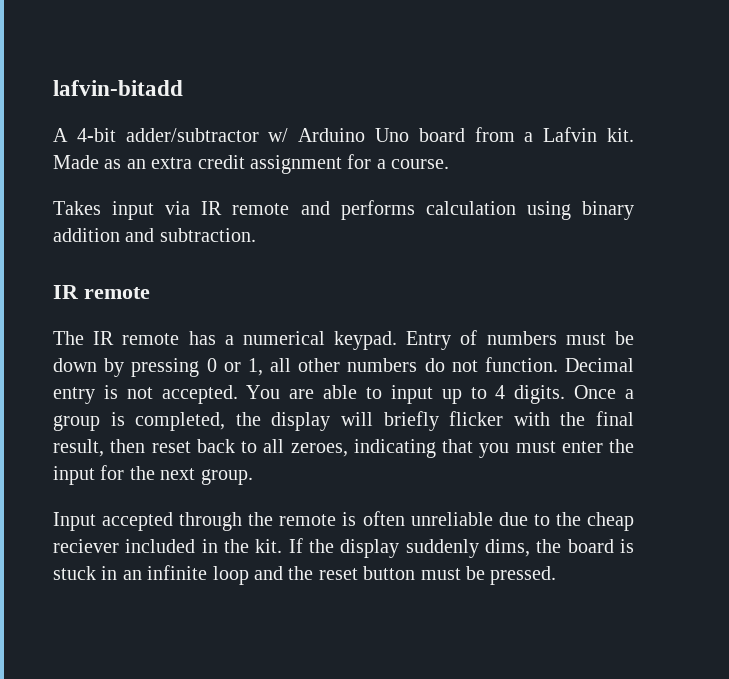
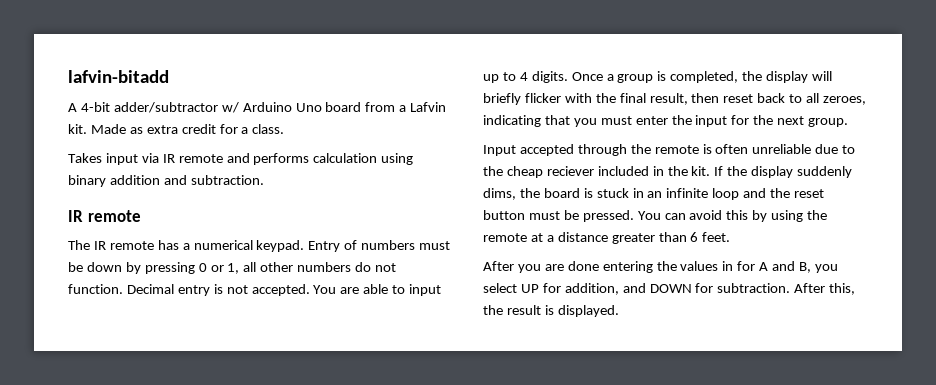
[126,159,146,169] an -> (143, 130) none
[250,155,342,174] assignment -> (216, 129) none
[391,159,450,169] course. -> [252,124,285,134] class.
(557, 575) none -> [637,210,828,222] [483,232,731,244] [483,261,838,273] [483,283,856,295] [483,305,619,317] You can avoid this by using the remote at a distance greater than 6 feet. // After you are done entering the values in for A and B, you select UP for addition, and DOWN for subtraction. After this, the result is displayed.

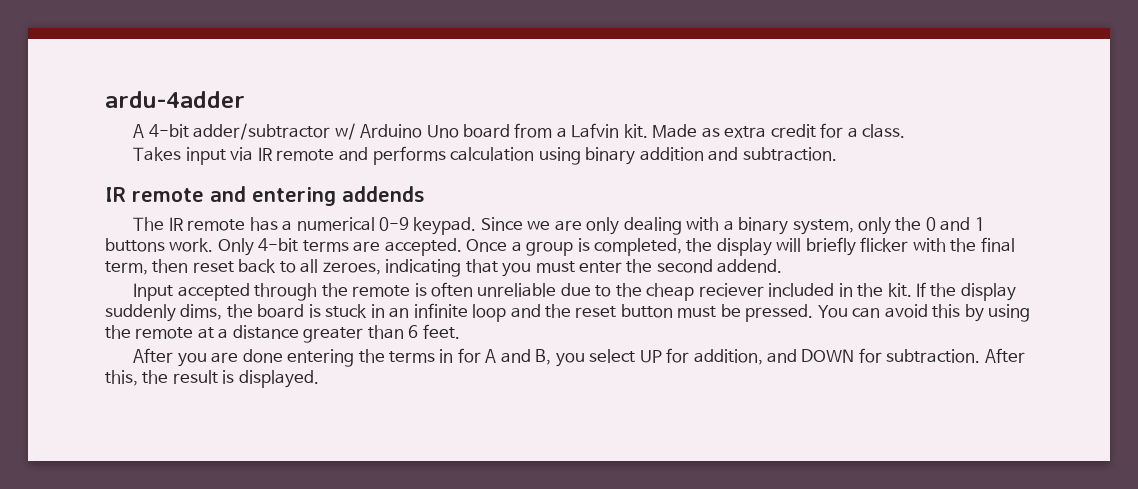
[68,70,169,83] lafvin-bitadd -> [105,91,245,108] ardu-4adder
(141, 216) none -> [210,186,425,206] and entering addends
[256,240,451,252] [68,262,397,274] [68,284,442,296] [483,71,568,83] keypad. Entry of numbers must be down by pressing 0 or 1, all other numbers do not function. Decimal entry is not accepted. You are able to input up to 4 digits. -> [378,217,985,235] [105,238,462,256] 0-9 keypad. Since we are only dealing with a binary system, only the 0 and 1 buttons work. Only 4-bit terms are accepted.
[649,93,688,105] result, -> [105,261,148,275] term,
[695,115,849,127] input for the next group. -> [656,259,783,273] second addend.
[680,261,719,271] values -> [388,351,435,363] terms

